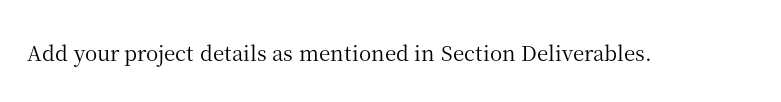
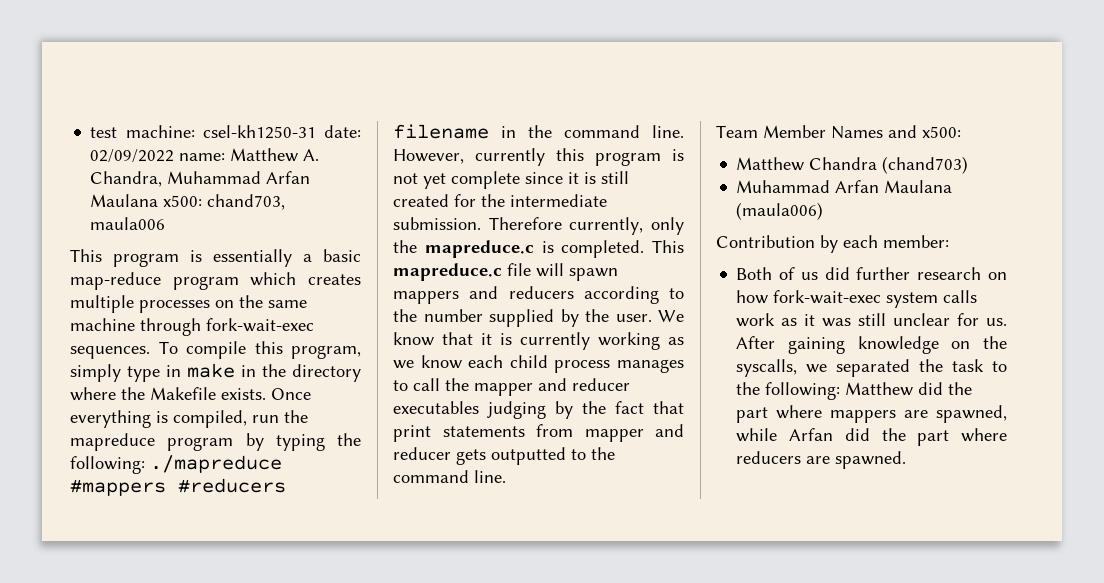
[27,44,653,67] Add your project details as mentioned in Section Deliverables. -> [90,125,361,139] [90,148,320,163] [90,171,311,187] [90,194,286,210] [90,217,166,230] [70,249,361,267] [70,272,361,290] [70,295,307,313] [70,318,314,336] [70,341,361,359] [70,363,361,382] [70,387,311,401] [70,410,308,428] [70,433,361,451] [70,455,282,474] [70,478,286,496] [393,124,684,139] [393,148,684,166] [393,171,629,189] [393,194,607,207] [393,217,684,235] [393,240,684,258] [393,263,618,281] [393,286,684,304] [393,309,684,327] [393,332,684,350] [393,355,684,373] [393,378,630,396] [393,401,684,419] [393,424,684,442] [393,447,615,465] [393,470,506,483] [716,125,961,139] [736,156,969,174] [736,180,953,193] [736,202,824,220] [716,235,949,253] [736,267,1007,280] [736,290,978,308] [736,313,1007,327] [736,336,1007,354] [736,359,1007,377] [736,382,973,400] [736,405,1007,423] [736,428,1007,446] [736,451,907,469] test machine: csel-kh1250-31 date: 02/09/2022 name: Matthew A. Chandra, Muhammad Arfan Maulana x500: chand703, maula006 // This program is essentially a basic map-reduce program which creates multiple processes on the same machine through fork-wait-exec sequences. To compile this program, simply type in make in the directory where the Makefile exists. Once everything is compiled, run the mapreduce program by typing the following: ./mapreduce #mappers #reducers filename in the command line. However, currently this program is not yet complete since it is still created for the intermediate submission. Therefore currently, only the mapreduce.c is completed. This mapreduce.c file will spawn mappers and reducers according to the number supplied by the user. We know that it is currently working as we know each child process manages to call the mapper and reducer executables judging by the fact that print statements from mapper and reducer gets outputted to the command line. // Team Member Names and x500: // Matthew Chandra (chand703) // Muhammad Arfan Maulana (maula006) // Contribution by each member: // Both of us did further research on how fork-wait-exec system calls work as it was still unclear for us. After gaining knowledge on the syscalls, we separated the task to the following: Matthew did the part where mappers are spawned, while Arfan did the part where reducers are spawned.

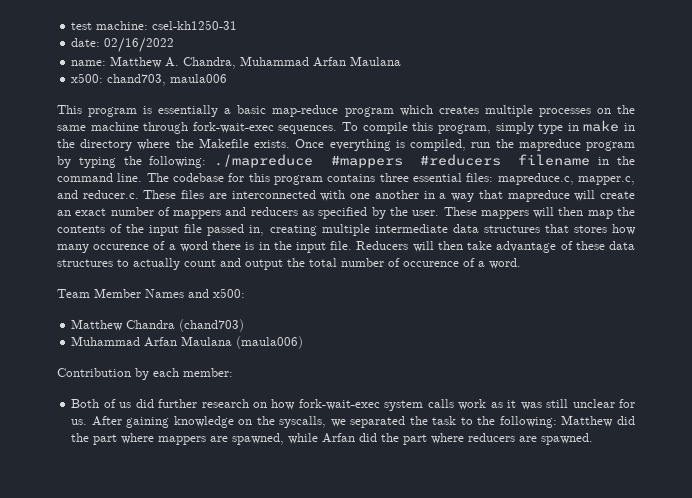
[324,125,361,138] [90,149,175,163] date: 02/09/2022 -> [71,37,175,53] // date: 02/16/2022 //
(159, 200) none -> (402, 61) //
[393,148,684,166] [393,171,629,189] [393,194,607,207] [393,217,684,235] [393,240,684,258] [393,263,618,281] [393,286,684,304] [393,309,684,327] [393,332,684,350] [393,355,684,373] [393,378,630,396] [393,401,684,419] [393,424,684,442] [393,447,615,465] [393,470,506,483] However, currently this program is not yet complete since it is still created for the intermediate submission. Therefore currently, only the mapreduce.c is completed. This mapreduce.c file will spawn mappers and reducers according to the number supplied by the user. We know that it is currently working as we know each child process manages to call the mapper and reducer executables judging by the fact that print statements from mapper and reducer gets outputted to the command line. -> [146,173,635,185] [57,190,636,202] [57,207,635,219] [57,224,636,236] [57,241,635,253] [57,258,521,270] The codebase for this program contains three essential files: mapreduce.c, mapper.c, and reducer.c. These files are interconnected with one another in a way that mapreduce will create an exact number of mappers and reducers as specified by the user. These mappers will then map the contents of the input file passed in, creating multiple intermediate data structures that stores how many occurence of a word there is in the input file. Reducers will then take advantage of these data structures to actually count and output the total number of occurence of a word.

